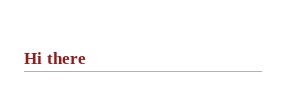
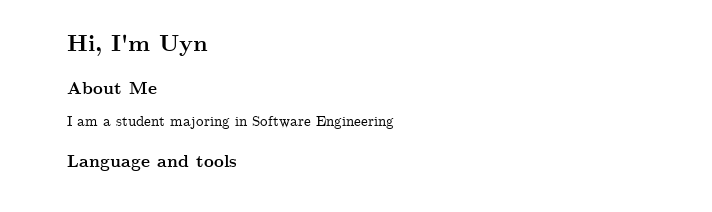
[24,52,86,64] Hi there -> [67,34,208,56] [67,81,157,94] [67,116,394,129] [67,155,237,171] Hi, I'm Uyn // About Me // I am a student majoring in Software Engineering // Language and tools

